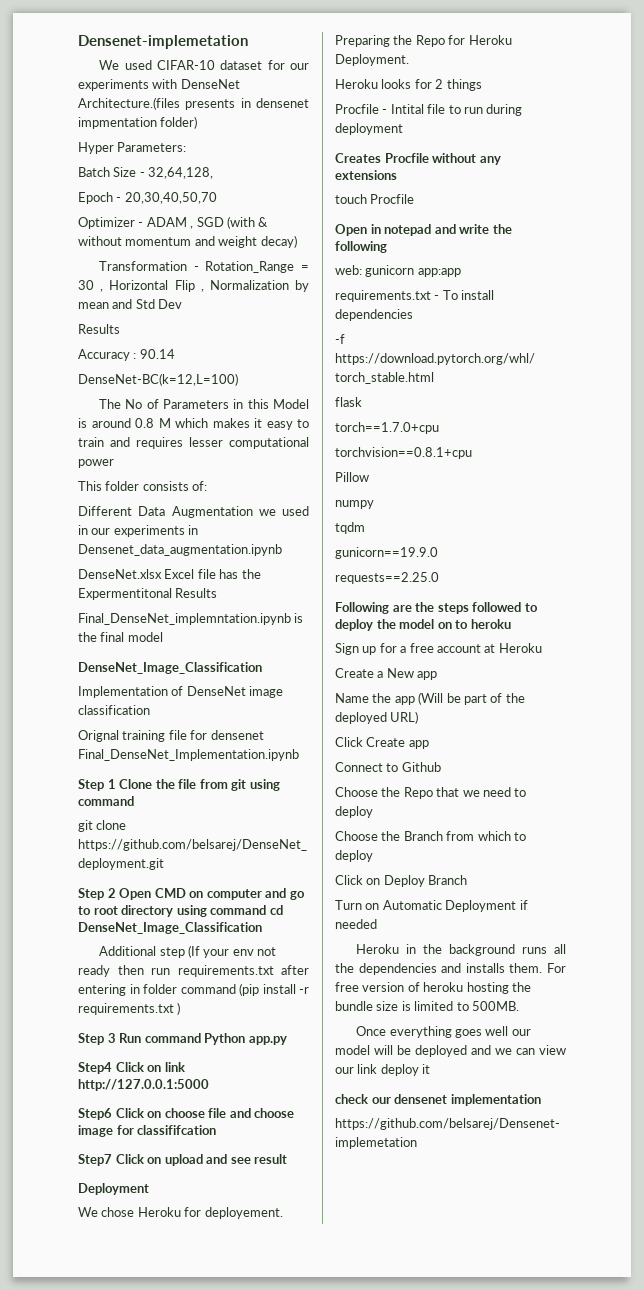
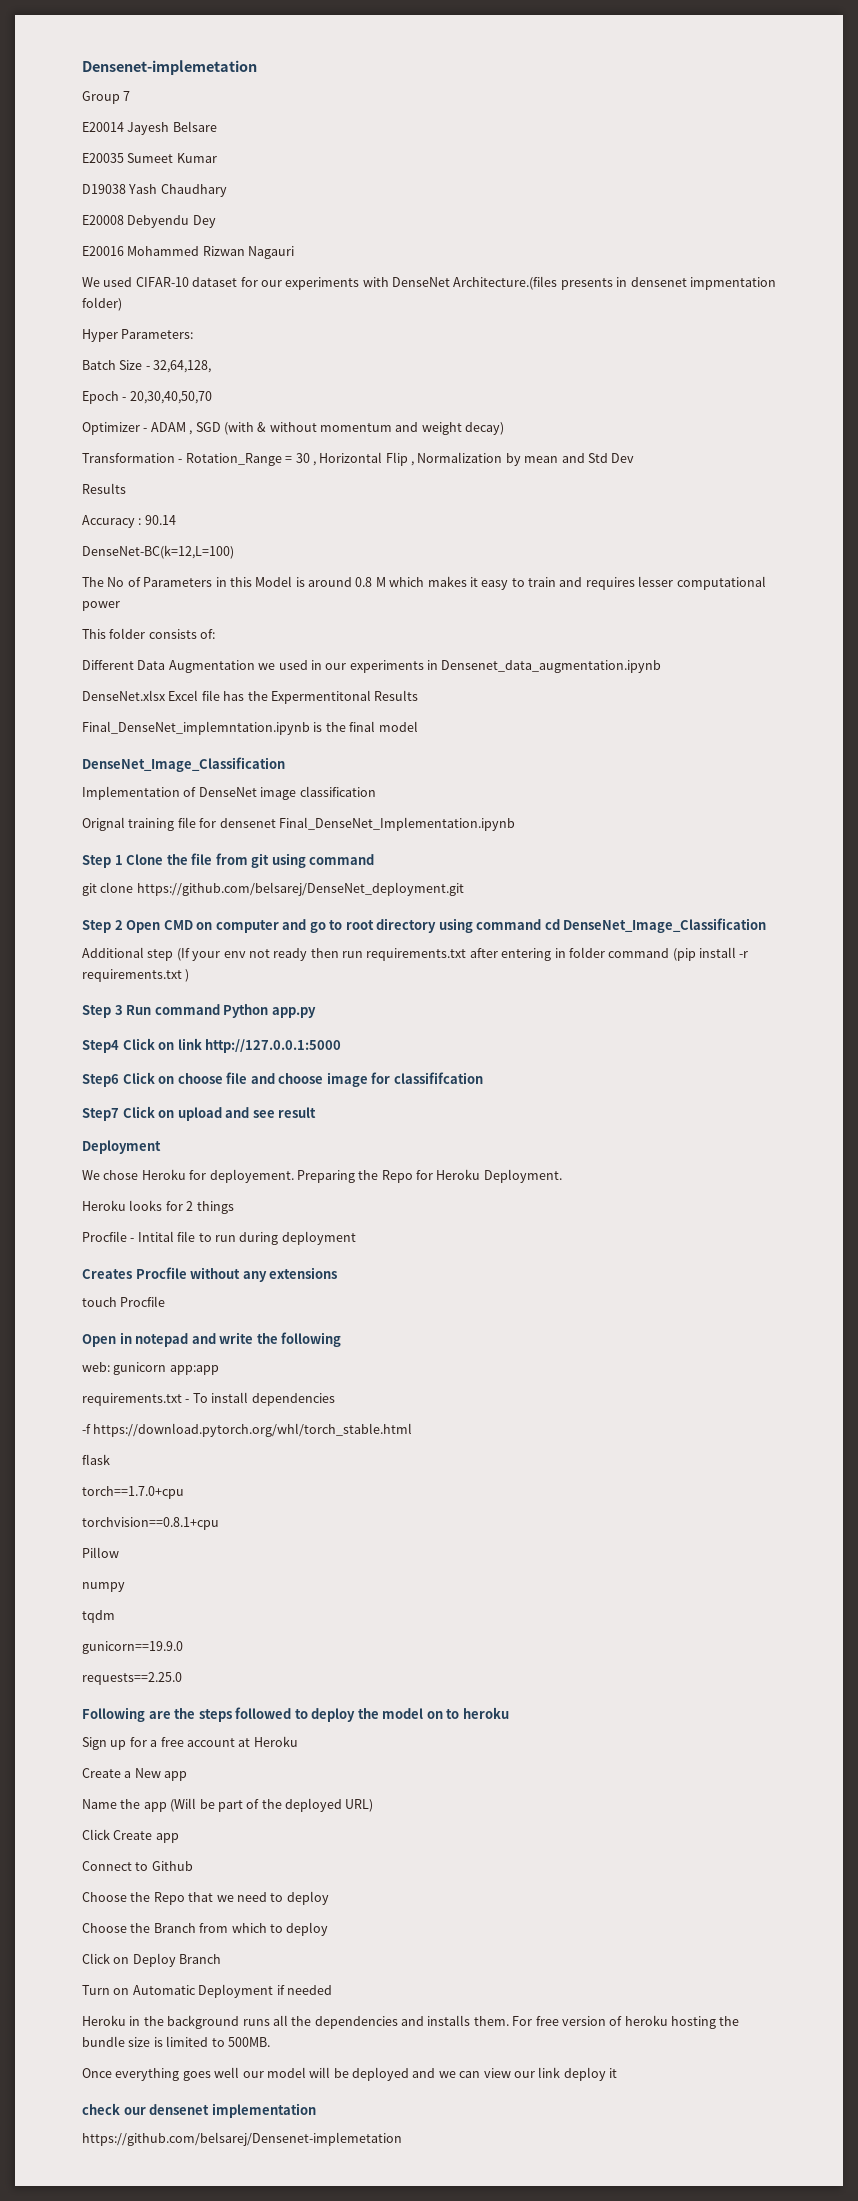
(248, 42) none -> [82,91,131,104] [82,121,217,135] [82,153,217,163] [82,184,227,197] [82,215,216,228] [82,246,295,259] // Group 7 // E20014 Jayesh Belsare // E20035 Sumeet Kumar // D19038 Yash Chaudhary // E20008 Debyendu Dey // E20016 Mohammed Rizwan Nagauri

